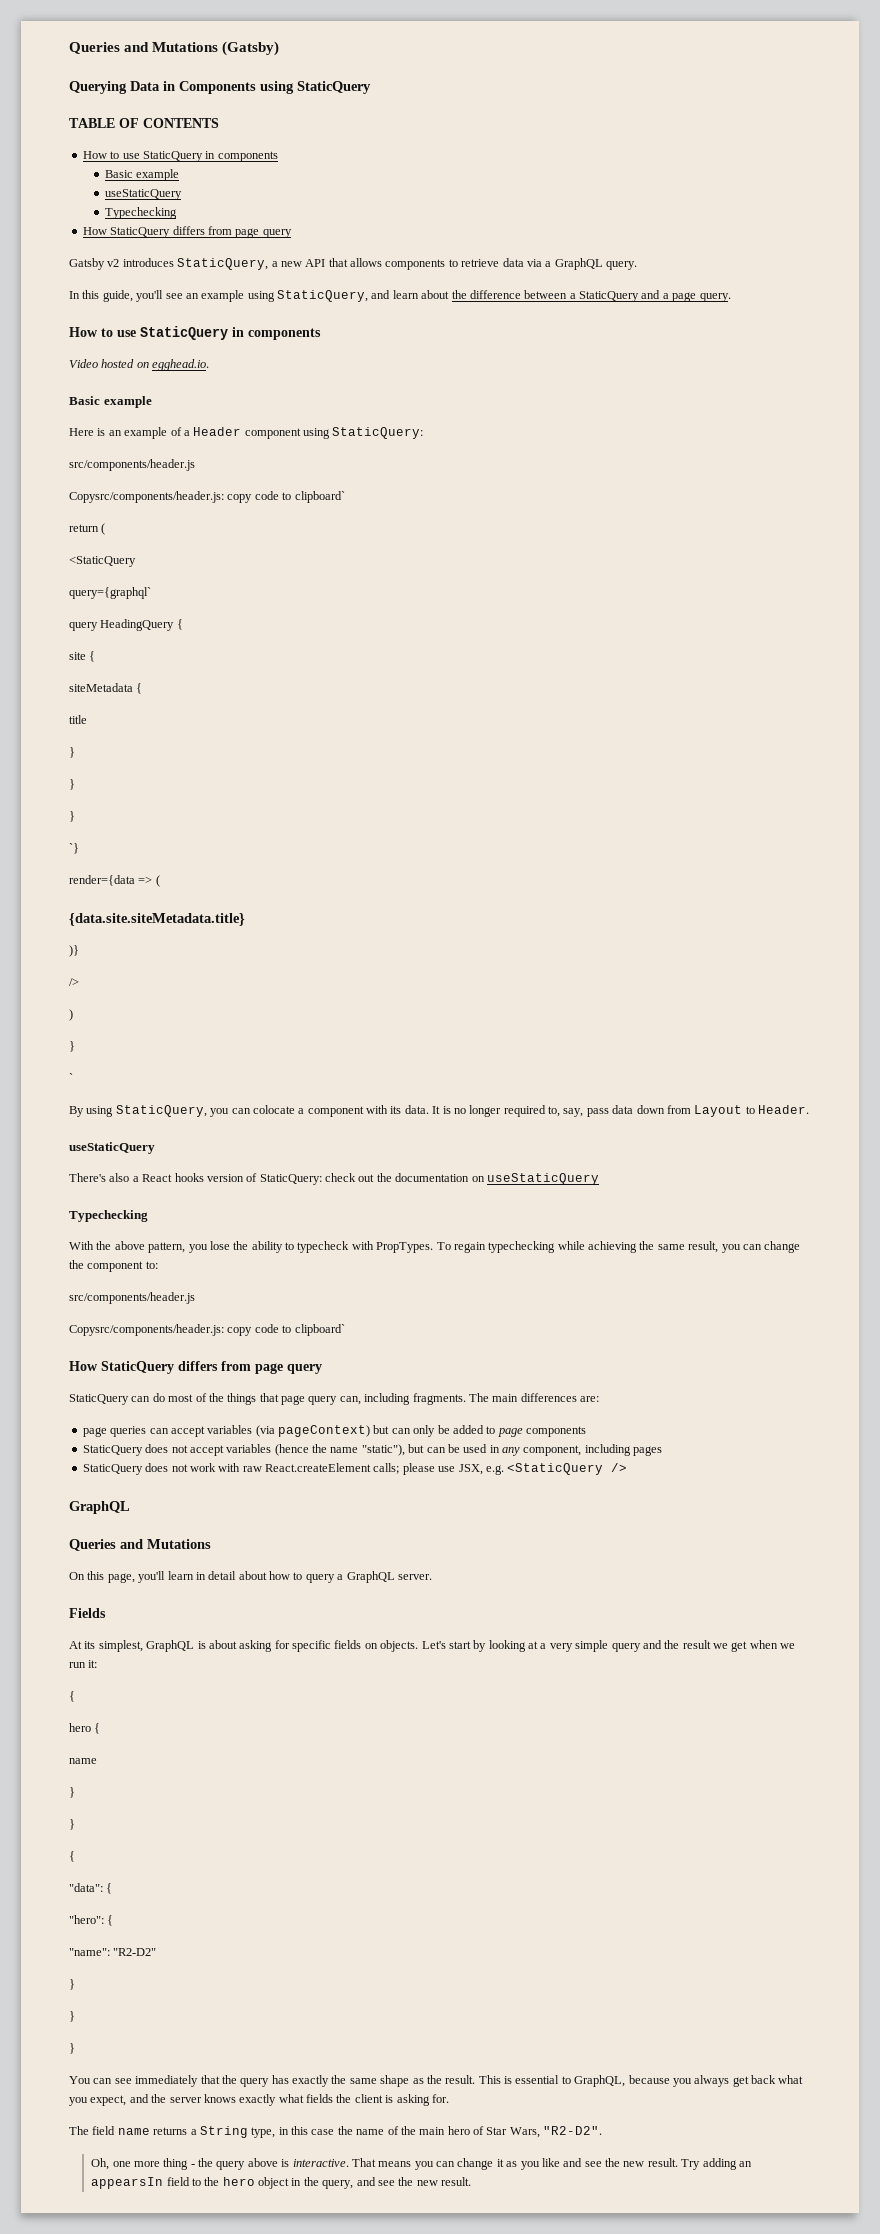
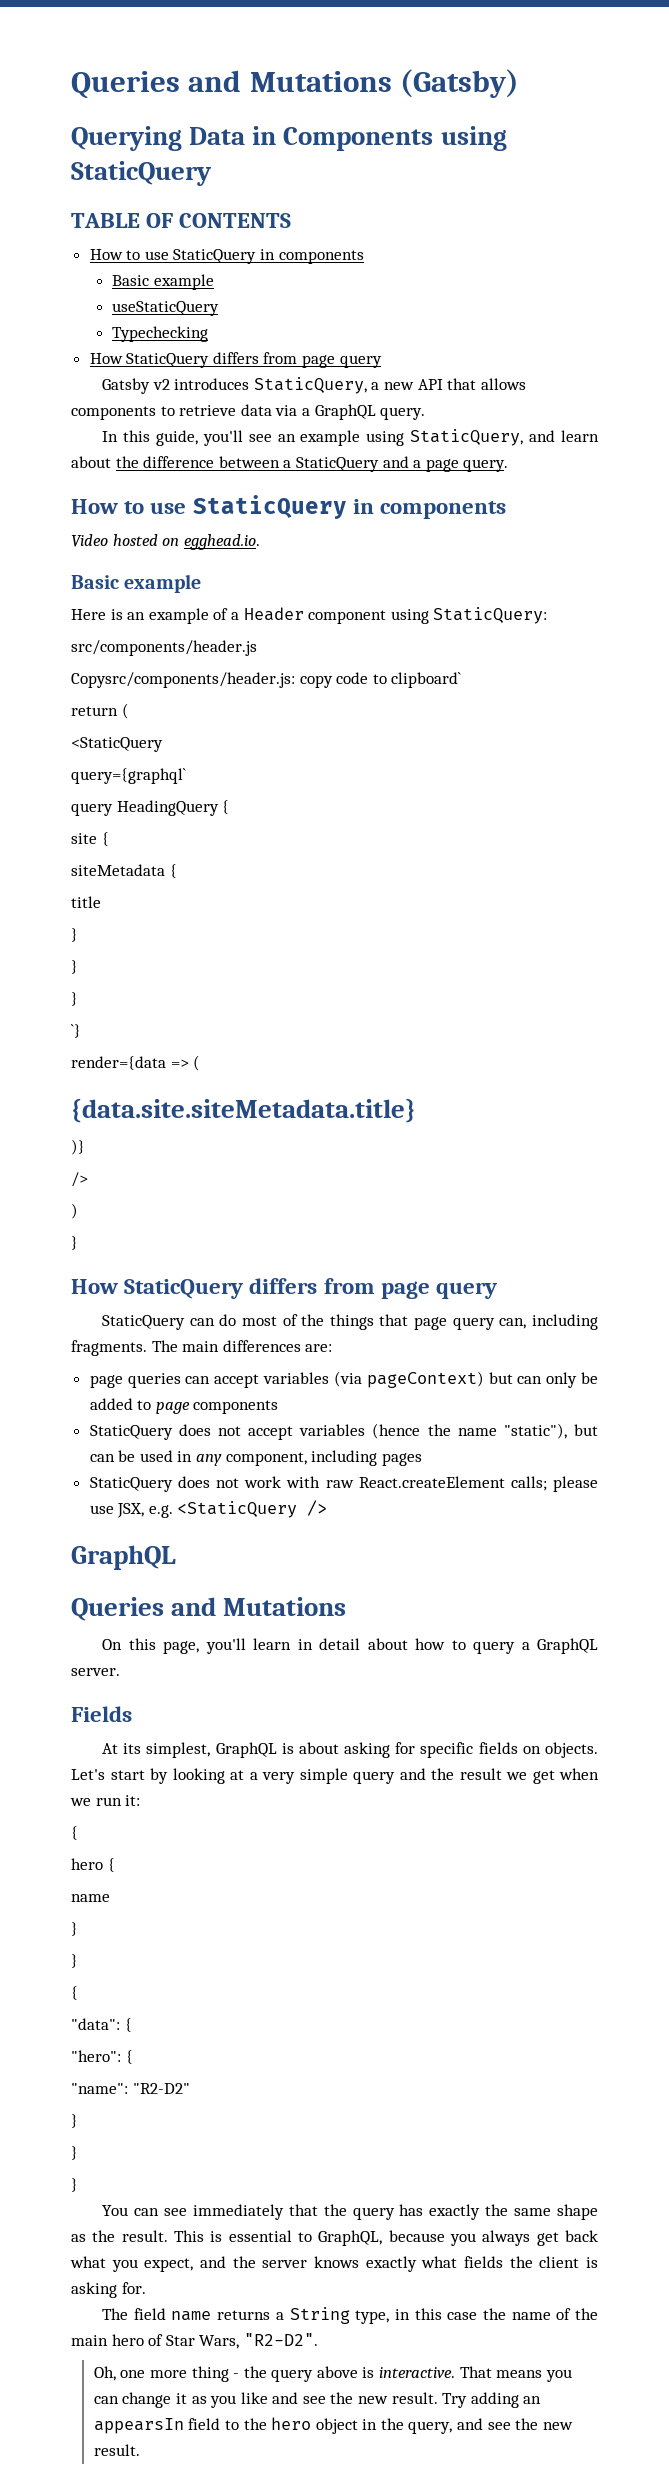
[69,1073,73,1082] [69,1105,809,1117] [69,1142,155,1154] [69,1173,599,1185] [69,1210,148,1222] [69,1241,801,1253] [69,1260,158,1272] [69,1292,195,1304] [69,1324,345,1336] // ` // By using StaticQuery, you can colocate a component with its data. It is no longer required to, say, pass data down from Layout to Header. // useStaticQuery // There's also a React hooks version of StaticQuery: check out the documentation on useStaticQuery // Typechecking // With the above pattern, you lose the ability to typecheck with PropTypes. To regain typechecking while achieving the same result, you can change the component to: // src/components/header.js // Copysrc/components/header.js: copy code to clipboard` -> (78, 1243) none

